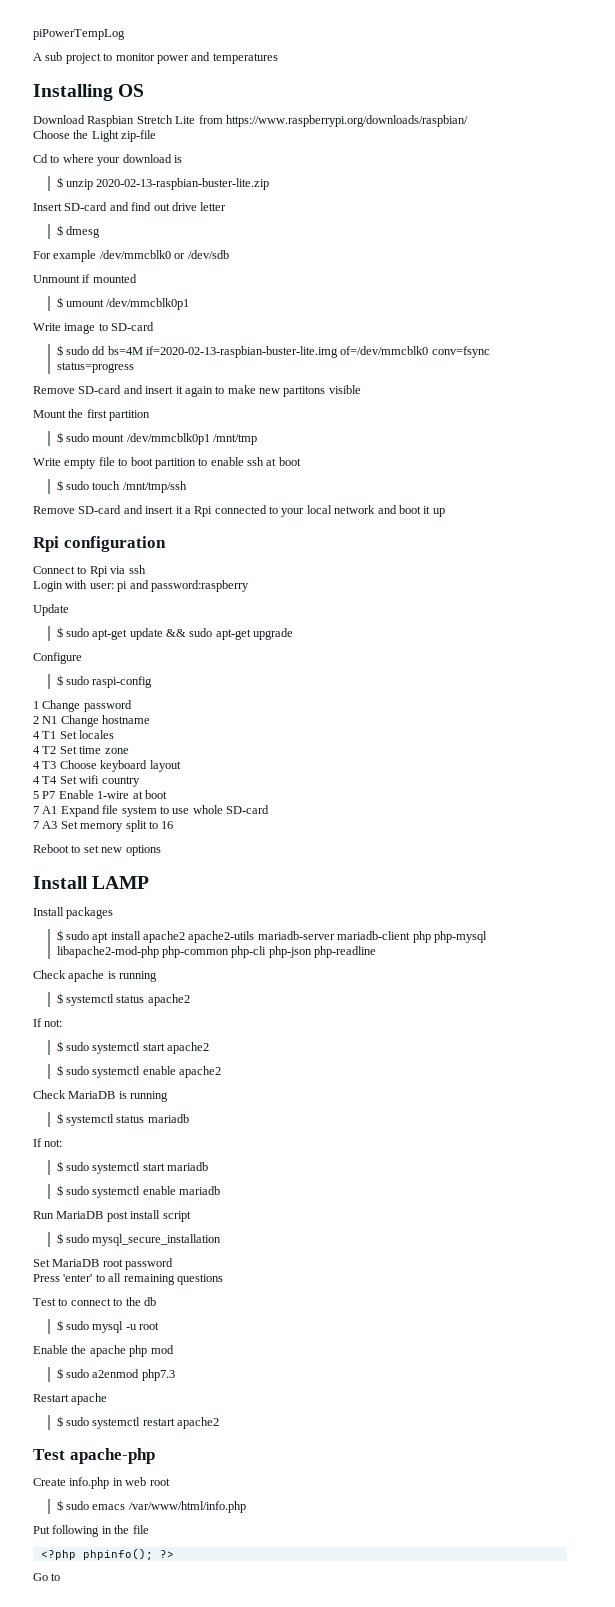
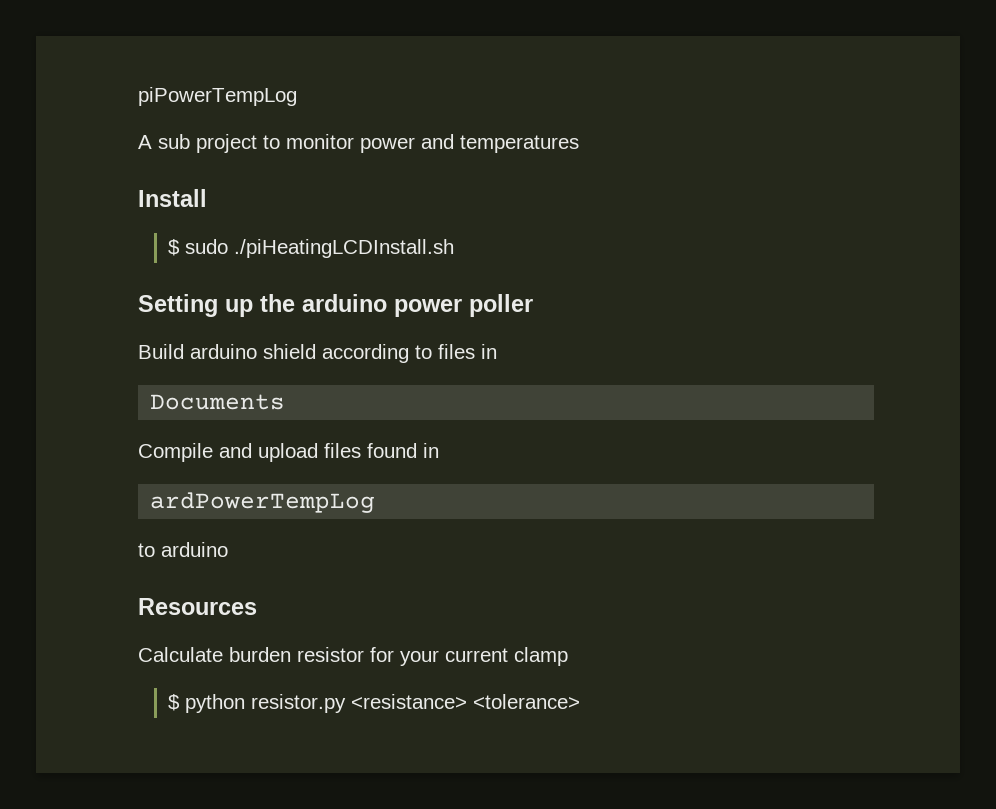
[33,84,145,101] [33,115,468,127] [33,130,157,142] [33,154,182,166] [56,177,270,190] [33,202,227,211] [56,225,100,238] [33,250,229,262] [33,274,137,283] [56,297,190,310] [33,322,155,334] [56,345,490,358] [56,362,134,373] [33,385,361,397] [33,409,151,421] [56,432,258,445] [33,457,301,469] [56,480,187,493] [33,505,445,517] [33,536,166,552] [33,565,146,577] [33,580,249,592] [33,604,69,616] [56,627,294,640] [33,652,82,664] [56,675,153,688] [33,700,132,712] [33,715,151,727] [33,730,115,739] [33,746,129,754] [33,760,181,772] [33,775,140,787] [33,790,167,799] [33,805,269,817] [33,820,174,832] [33,844,161,856] [33,876,150,889] [33,907,114,919] [56,930,487,943] [56,946,377,958] [33,970,158,982] [56,993,190,1006] [33,1018,63,1027] [56,1041,210,1054] [56,1065,222,1078] [33,1090,169,1102] [56,1113,189,1126] [33,1138,63,1147] [56,1161,209,1174] [56,1185,221,1198] [33,1210,191,1222] [56,1233,222,1246] [33,1258,174,1270] [33,1273,223,1285] [33,1297,156,1306] [56,1320,160,1333] [33,1345,174,1357] [56,1368,175,1381] [33,1393,108,1405] [56,1416,220,1429] [33,1448,155,1464] [33,1477,170,1489] [56,1500,246,1513] [33,1525,149,1537] [40,1548,174,1560] [33,1573,61,1581] Installing OS // Download Raspbian Stretch Lite from https://www.raspberrypi.org/downloads/raspbian/ // Choose the Light zip-file // Cd to where your download is // $ unzip 2020-02-13-raspbian-buster-lite.zip // Insert SD-card and find out drive letter // $ dmesg // For example /dev/mmcblk0 or /dev/sdb // Unmount if mounted // $ umount /dev/mmcblk0p1 // Write image to SD-card // $ sudo dd bs=4M if=2020-02-13-raspbian-buster-lite.img of=/dev/mmcblk0 conv=fsync status=progress // Remove SD-card and insert it again to make new partitons visible // Mount the first partition // $ sudo mount /dev/mmcblk0p1 /mnt/tmp // Write empty file to boot partition to enable ssh at boot // $ sudo touch /mnt/tmp/ssh // Remove SD-card and insert it a Rpi connected to your local network and boot it up // Rpi configuration // Connect to Rpi via ssh // Login with user: pi and password:raspberry // Update // $ sudo apt-get update && sudo apt-get upgrade // Configure // $ sudo raspi-config // 1 Change password // 2 N1 Change hostname // 4 T1 Set locales // 4 T2 Set time zone // 4 T3 Choose keyboard layout // 4 T4 Set wifi country // 5 P7 Enable 1-wire at boot // 7 A1 Expand file system to use whole SD-card // 7 A3 Set memory split to 16 // Reboot to set new options // Install LAMP // Install packages // $ sudo apt install apache2 apache2-utils mariadb-server mariadb-client php php-mysql libapache2-mod-php php-common php-cli php-json php-readline // Check apache is running // $ systemctl status apache2 // If not: // $ sudo systemctl start apache2 // $ sudo systemctl enable apache2 // Check MariaDB is running // $ systemctl status mariadb // If not: // $ sudo systemctl start mariadb // $ sudo systemctl enable mariadb // Run MariaDB post install script // $ sudo mysql_secure_installation // Set MariaDB root password // Press 'enter' to all remaining questions // Test to connect to the db // $ sudo mysql -u root // Enable the apache php mod // $ sudo a2enmod php7.3 // Restart apache // $ sudo systemctl restart apache2 // Test apache-php // Create info.php in web root // $ sudo emacs /var/www/html/info.php // Put following in the file // <?php phpinfo(); ?> // Go to -> [138,189,207,207] [167,239,454,258] [138,294,533,317] [138,344,497,363] [150,394,286,410] [138,443,439,462] [150,492,376,513] [138,542,228,557] [138,598,257,615] [138,647,568,666] [167,694,580,713] Install // $ sudo ./piHeatingLCDInstall.sh // Setting up the arduino power poller // Build arduino shield according to files in // Documents // Compile and upload files found in // ardPowerTempLog // to arduino // Resources // Calculate burden resistor for your current clamp // $ python resistor.py <resistance> <tolerance>

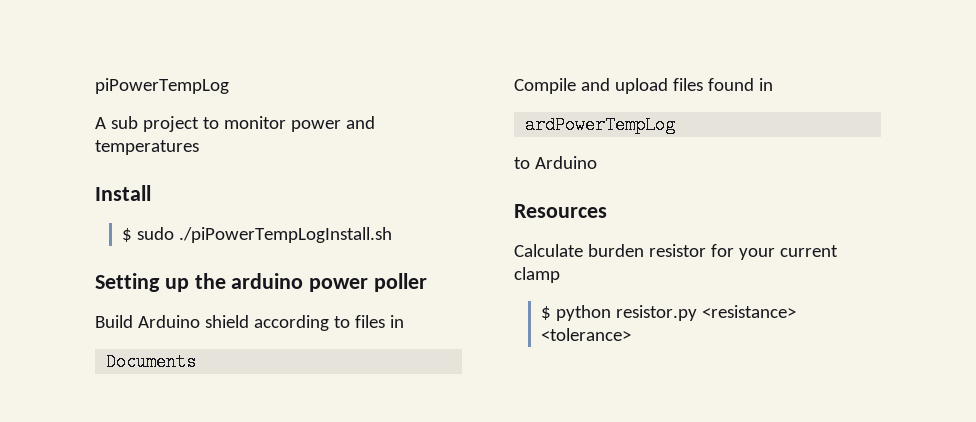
[233,239,454,258] ./piHeatingLCDInstall.sh -> [179,227,393,243] ./piPowerTempLogInstall.sh
[190,344,257,359] arduino -> [137,315,200,328] Arduino
[161,542,228,557] arduino -> [534,156,597,169] Arduino

